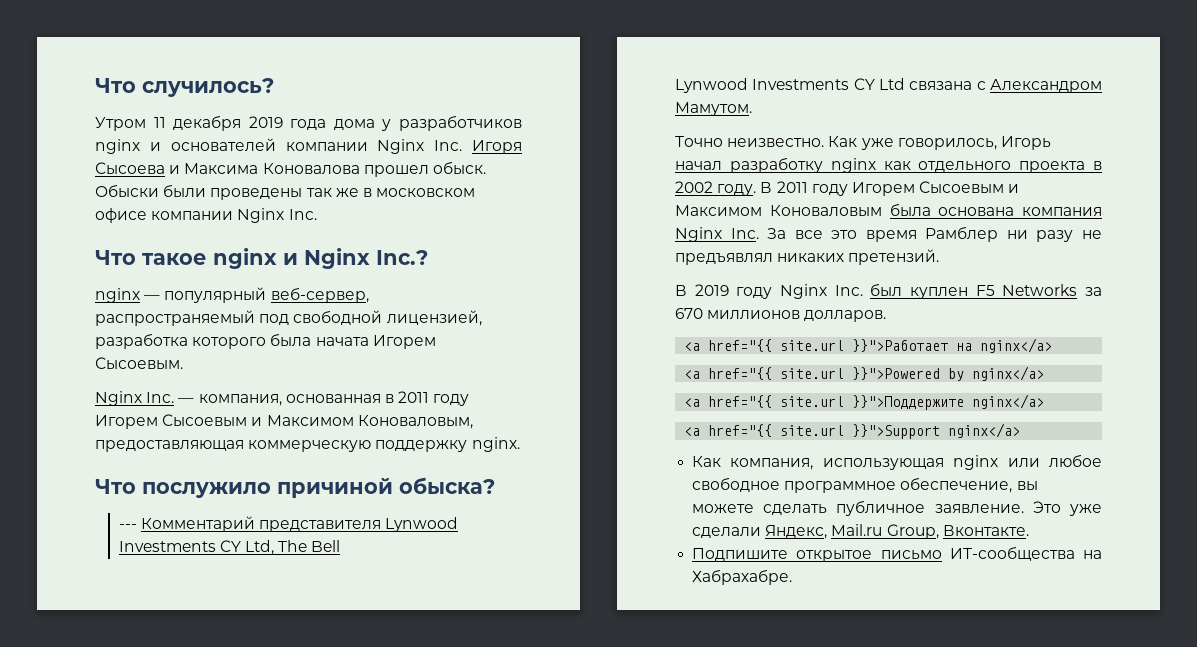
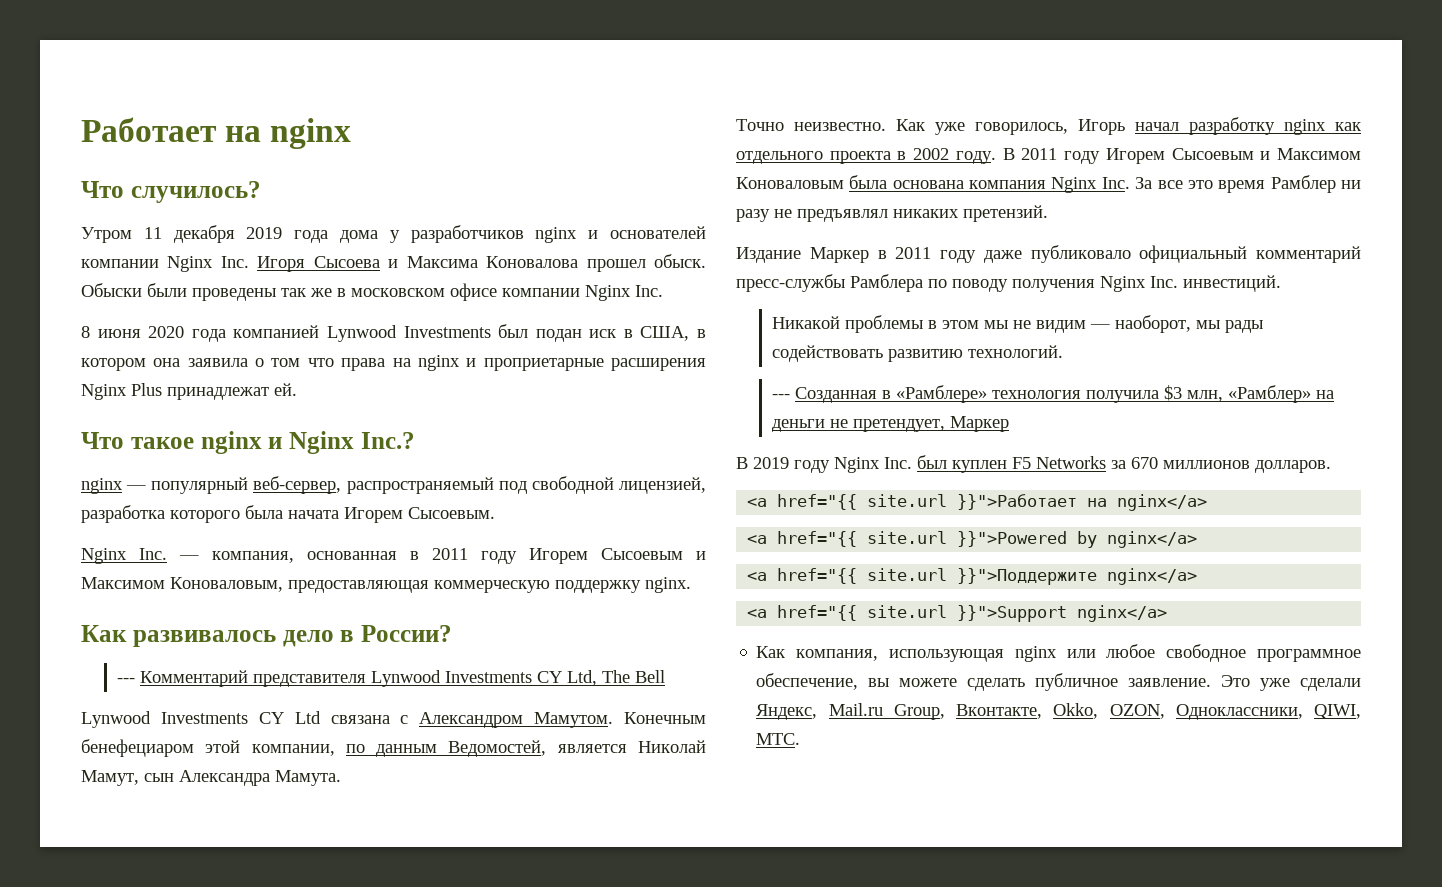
(95, 85) none -> [81,117,352,149] Работает на nginx //
(317, 214) none -> [81,324,707,342] [81,355,707,371] [81,383,297,400] // 8 июня 2020 года компанией Lynwood Investments был подан иск в США, в котором она заявила о том что права на nginx и проприетарные расширения Nginx Plus принадлежат ей.
[95,477,495,498] Что послужило причиной обыска? -> [81,625,452,647] Как развивалось дело в России?
(752, 109) none -> [624,712,706,724] [81,739,706,757] [81,770,341,786] Конечным бенефециаром этой компании, по данным Ведомостей, является Николай Мамут, сын Александра Мамута.
(940, 257) none -> [736,245,1361,263] [736,274,1281,292] [772,315,1264,333] [772,345,1064,362] [772,385,1335,403] [772,416,1010,432] // Издание Маркер в 2011 году даже публиковало официальный комментарий пресс-службы Рамблера по поводу получения Nginx Inc. инвестиций. // Никакой проблемы в этом мы не видим — наоборот, мы рады содействовать развитию технологий. // --- Созданная в «Рамблере» технология получила $3 млн, «Рамблер» на деньги не претендует, Маркер
[942,525,1029,536] [692,546,1102,562] [692,569,793,585] Вконтакте. // Подпишите открытое письмо ИТ-сообщества на Хабрахабре. -> [956,703,1361,720] [756,733,801,745] Вконтакте, Okko, OZON, Одноклассники, QIWI, МТС.

